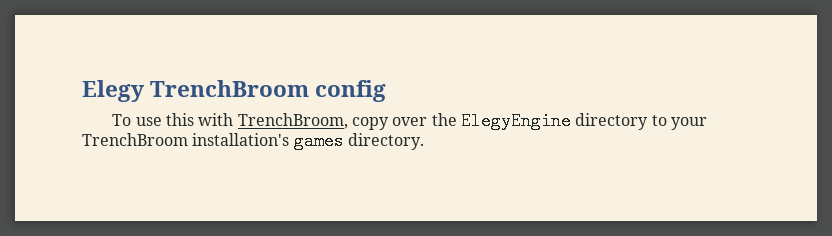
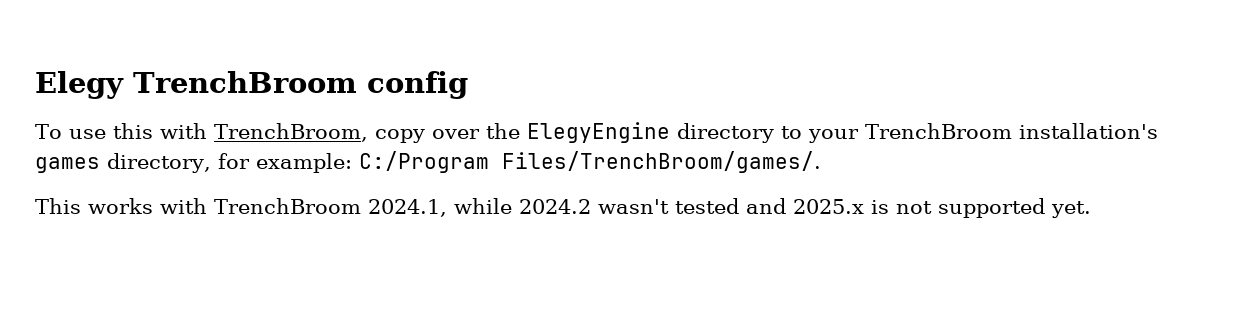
[347,133,424,150] directory. -> [107,151,821,173] [35,198,1091,218] directory, for example: C:/Program Files/TrenchBroom/games/. // This works with TrenchBroom 2024.1, while 2024.2 wasn't tested and 2025.x is not supported yet.

